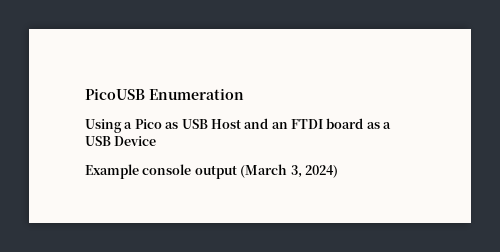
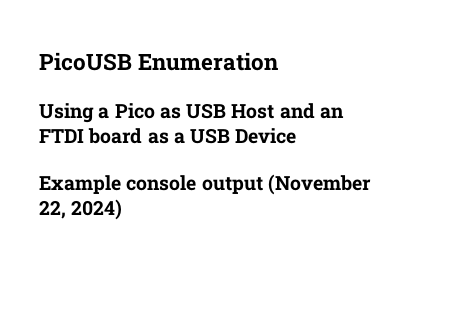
[240,164,302,178] (March 3, -> [267,174,371,195] [39,200,66,219] (November 22,

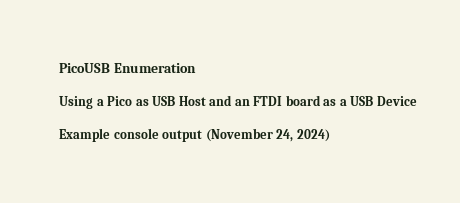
[39,200,66,219] 22, -> [276,129,294,142] 24,

